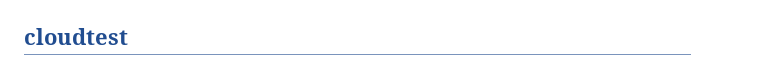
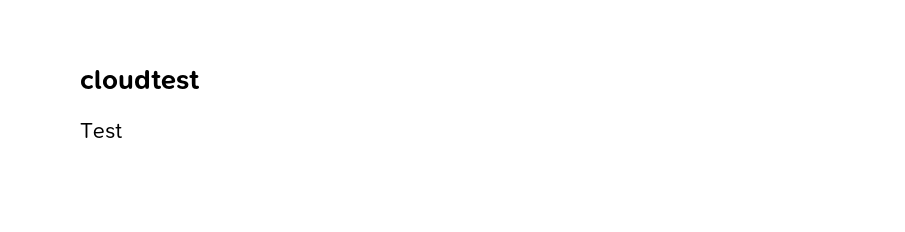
(128, 36) none -> [80,123,122,139] // Test

